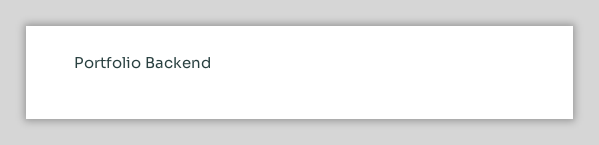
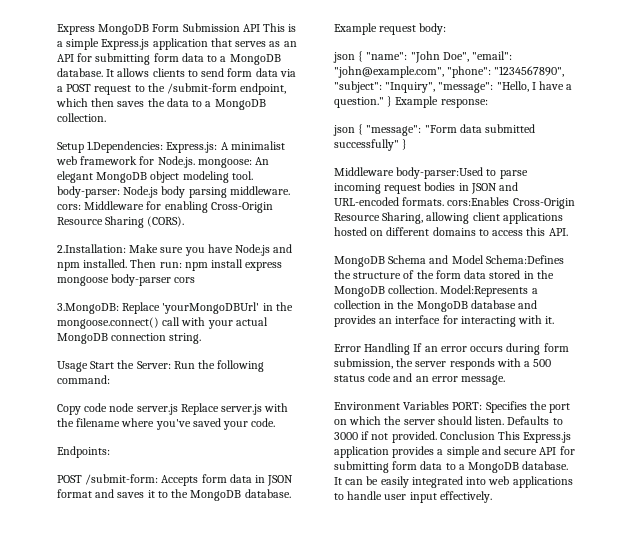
[74,56,212,69] Portfolio Backend -> [57,23,297,35] [57,38,297,50] [57,53,281,65] [57,68,296,77] [57,83,287,95] [56,98,266,110] [57,113,106,122] [57,141,285,153] [56,156,270,168] [57,171,253,183] [57,186,290,198] [57,201,273,213] [57,216,185,228] [57,244,293,256] [57,259,283,271] [57,274,196,286] [57,302,293,314] [57,317,268,329] [57,333,202,344] [57,360,265,372] [57,375,110,384] [57,403,289,415] [57,418,276,430] [57,446,110,458] [57,474,294,486] [57,489,291,501] [334,23,447,35] [333,51,513,63] [334,66,565,78] [334,81,573,93] [334,96,488,108] [333,124,536,136] [334,139,408,151] [334,167,528,179] [334,182,519,194] [334,197,575,209] [334,212,563,224] [334,227,568,236] [334,255,564,267] [334,270,554,279] [334,285,538,297] [334,300,538,312] [334,315,555,327] [334,343,569,355] [334,358,552,370] [334,373,506,385] [334,401,571,413] [334,416,563,425] [334,431,572,443] [334,446,575,458] [334,461,569,473] [334,476,573,488] [334,491,492,503] Express MongoDB Form Submission API This is a simple Express.js application that serves as an API for submitting form data to a MongoDB database. It allows clients to send form data via a POST request to the /submit-form endpoint, which then saves the data to a MongoDB collection. // Setup 1.Dependencies: Express.js: A minimalist web framework for Node.js. mongoose: An elegant MongoDB object modeling tool. body-parser: Node.js body parsing middleware. cors: Middleware for enabling Cross-Origin Resource Sharing (CORS). // 2.Installation: Make sure you have Node.js and npm installed. Then run: npm install express mongoose body-parser cors // 3.MongoDB: Replace 'yourMongoDBUrl' in the mongoose.connect() call with your actual MongoDB connection string. // Usage Start the Server: Run the following command: // Copy code node server.js Replace server.js with the filename where you've saved your code. // Endpoints: // POST /submit-form: Accepts form data in JSON format and saves it to the MongoDB database. Example request body: // json { "name": "John Doe", "email": "john@example.com", "phone": "1234567890", "subject": "Inquiry", "message": "Hello, I have a question." } Example response: // json { "message": "Form data submitted successfully" } // Middleware body-parser:Used to parse incoming request bodies in JSON and URL-encoded formats. cors:Enables Cross-Origin Resource Sharing, allowing client applications hosted on different domains to access this API. // MongoDB Schema and Model Schema:Defines the structure of the form data stored in the MongoDB collection. Model:Represents a collection in the MongoDB database and provides an interface for interacting with it. // Error Handling If an error occurs during form submission, the server responds with a 500 status code and an error message. // Environment Variables PORT: Specifies the port on which the server should listen. Defaults to 3000 if not provided. Conclusion This Express.js application provides a simple and secure API for submitting form data to a MongoDB database. It can be easily integrated into web applications to handle user input effectively.

